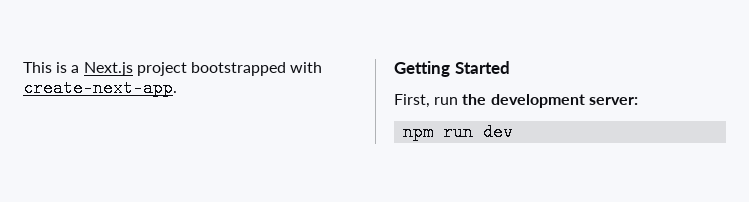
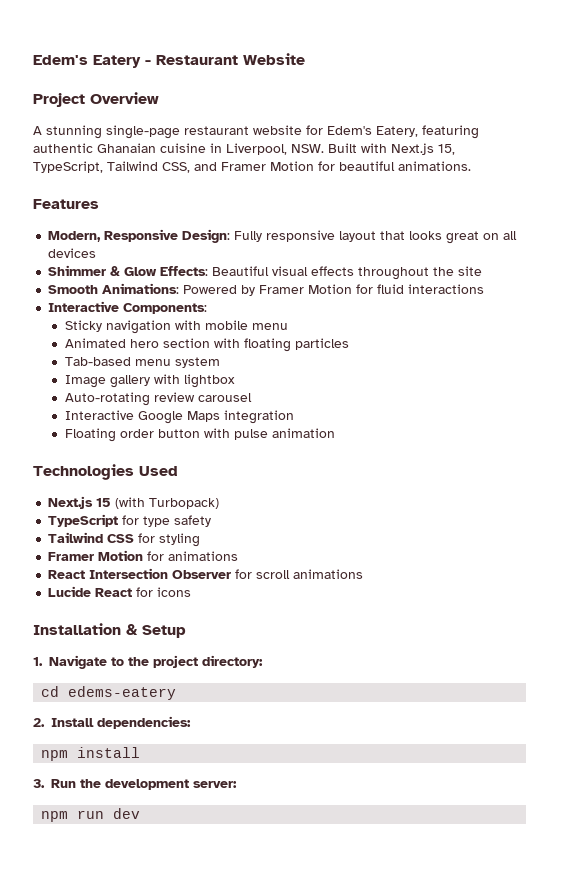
[23,62,323,76] [23,79,177,97] [394,61,510,77] [394,94,459,108] This is a Next.js project bootstrapped with create-next-app. // Getting Started // First, run -> [33,53,305,68] [33,92,159,107] [33,125,479,139] [33,143,455,155] [33,161,471,173] [33,199,99,209] [48,229,518,244] [48,248,97,258] [48,265,483,280] [48,283,485,296] [48,301,208,314] [64,320,288,334] [64,338,349,352] [64,357,220,368] [64,374,235,388] [64,392,252,406] [64,410,294,424] [64,428,335,442] [33,464,178,480] [48,496,220,509] [48,514,212,527] [48,532,201,547] [48,550,239,561] [48,568,364,579] [48,586,192,597] [33,623,186,638] [33,655,264,669] [41,686,177,700] [33,716,191,729] [41,747,141,761] [33,779,76,788] Edem's Eatery - Restaurant Website // Project Overview // A stunning single-page restaurant website for Edem's Eatery, featuring authentic Ghanaian cuisine in Liverpool, NSW. Built with Next.js 15, TypeScript, Tailwind CSS, and Framer Motion for beautiful animations. // Features // Modern, Responsive Design: Fully responsive layout that looks great on all devices // Shimmer & Glow Effects: Beautiful visual effects throughout the site // Smooth Animations: Powered by Framer Motion for fluid interactions // Interactive Components: // Sticky navigation with mobile menu // Animated hero section with floating particles // Tab-based menu system // Image gallery with lightbox // Auto-rotating review carousel // Interactive Google Maps integration // Floating order button with pulse animation // Technologies Used // Next.js 15 (with Turbopack) // TypeScript for type safety // Tailwind CSS for styling // Framer Motion for animations // React Intersection Observer for scroll animations // Lucide React for icons // Installation & Setup // 1. Navigate to the project directory: // cd edems-eatery // 2. Install dependencies: // npm install // 3. Run

